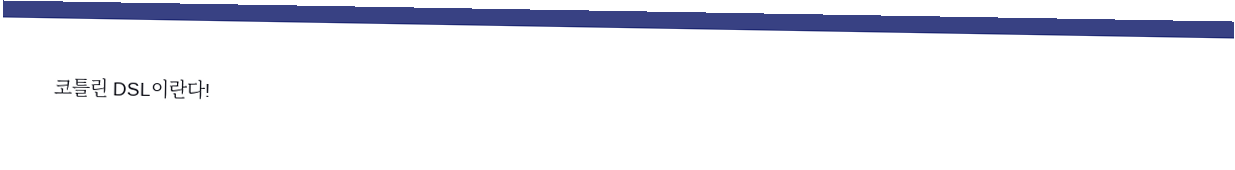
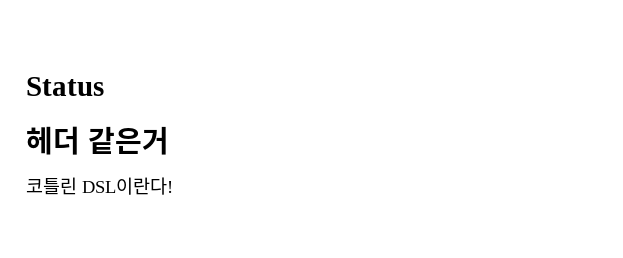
(53, 87) none -> [26,77,104,96] [26,126,169,155] Status // 헤더 같은거 //

